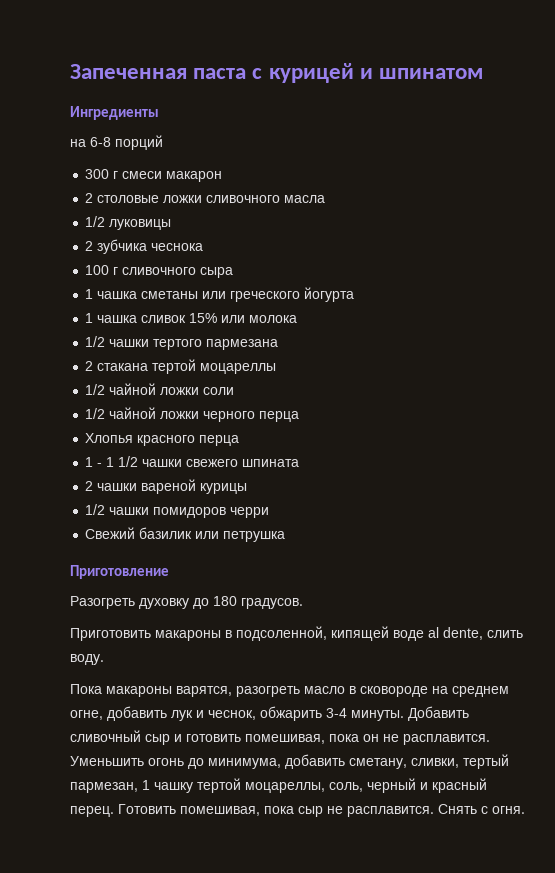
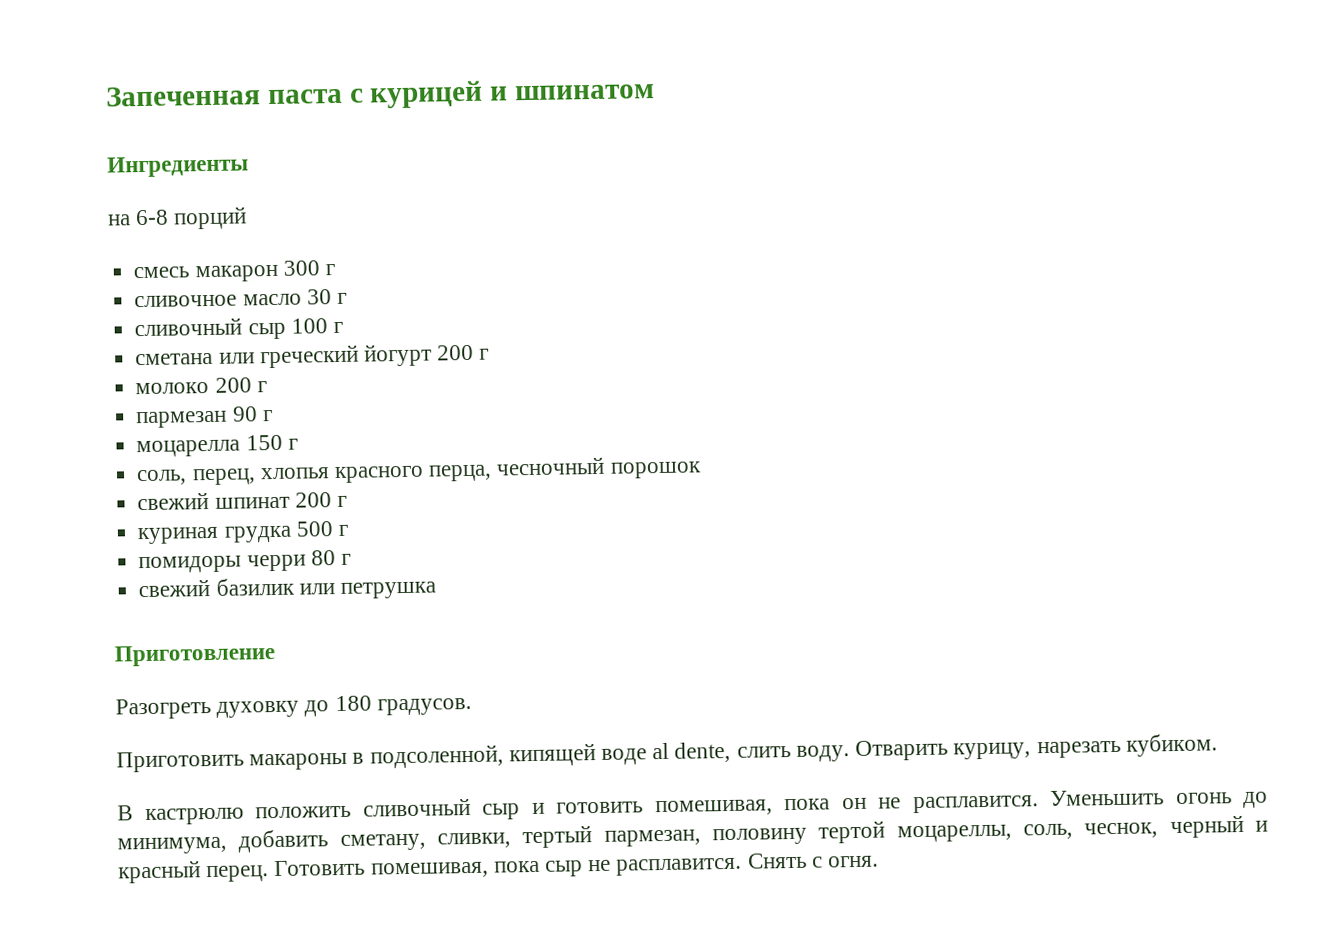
(163, 142) none -> [133,264,279,283] смесь макарон
[122,171,223,182] [85,193,326,203] [85,216,172,230] [85,239,204,254] [85,265,234,278] [85,287,355,302] [85,313,298,323] [85,336,279,350] [85,359,277,374] [85,383,235,395] [85,407,300,422] [85,433,240,446] [85,456,300,467] [85,479,248,494] [85,504,270,518] [85,527,136,539] смеси макарон // 2 столовые ложки сливочного масла // 1/2 луковицы // 2 зубчика чеснока // 100 г сливочного сыра // 1 чашка сметаны или греческого йогурта // 1 чашка сливок 15% или молока // 1/2 чашки тертого пармезана // 2 стакана тертой моцареллы // 1/2 чайной ложки соли // 1/2 чайной ложки черного перца // Хлопья красного перца // 1 - 1 1/2 чашки свежего шпината // 2 чашки вареной курицы // 1/2 чашки помидоров черри // Свежий -> [134,289,347,308] [134,317,343,340] [135,343,490,369] [135,377,267,395] [136,406,273,429] [136,434,298,458] [136,456,702,486] [137,492,347,511] [137,521,349,545] [138,550,351,574] [138,578,211,598] // сливочное масло 30 г // сливочный сыр 100 г // сметана или греческий йогурт 200 г // молоко 200 г // пармезан 90 г // моцарелла 150 г // соль, перец, хлопья красного перца, чесночный порошок // свежий шпинат 200 г // куриная грудка 500 г // помидоры черри 80 г // свежий
[70,684,509,697] [70,706,469,721] // Пока макароны варятся, разогреть масло в сковороде на среднем огне, добавить лук и чеснок, обжарить 3-4 минуты. Добавить -> [855,733,1218,761] [117,805,351,826] Отварить курицу, нарезать кубиком. // В кастрюлю положить
[142,780,193,793] 1 чашку -> [712,827,807,846] половину
(363, 787) none -> [1084,822,1159,839] чеснок,

